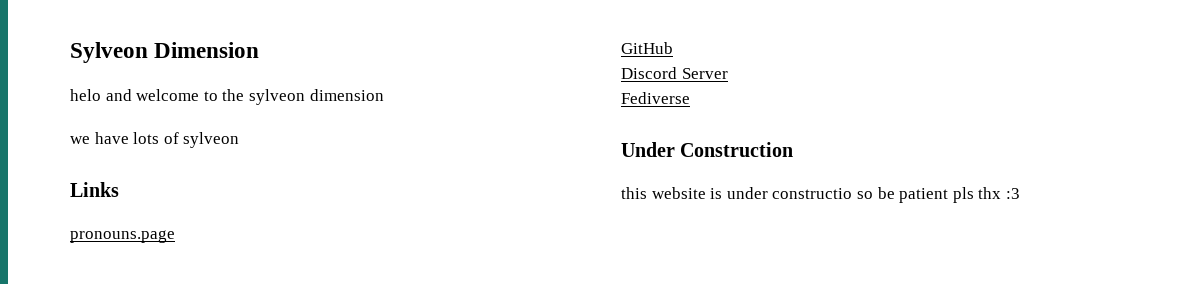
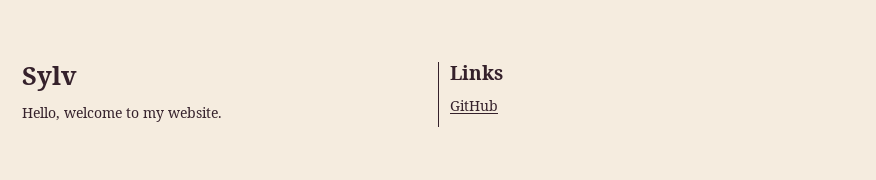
[70,42,260,63] [70,89,384,105] [70,132,240,148] Sylveon Dimension // helo and welcome to the sylveon dimension // we have lots of sylveon -> [22,66,77,91] [22,107,222,122] Sylv // Hello, welcome to my website.
[70,230,175,243] // pronouns.page -> (503, 72) none
[621,67,728,79] [621,92,690,104] [621,142,794,157] [621,187,1020,203] // Discord Server // Fediverse // Under Construction // this website is under constructio so be patient pls thx :3 -> (498, 105) none

